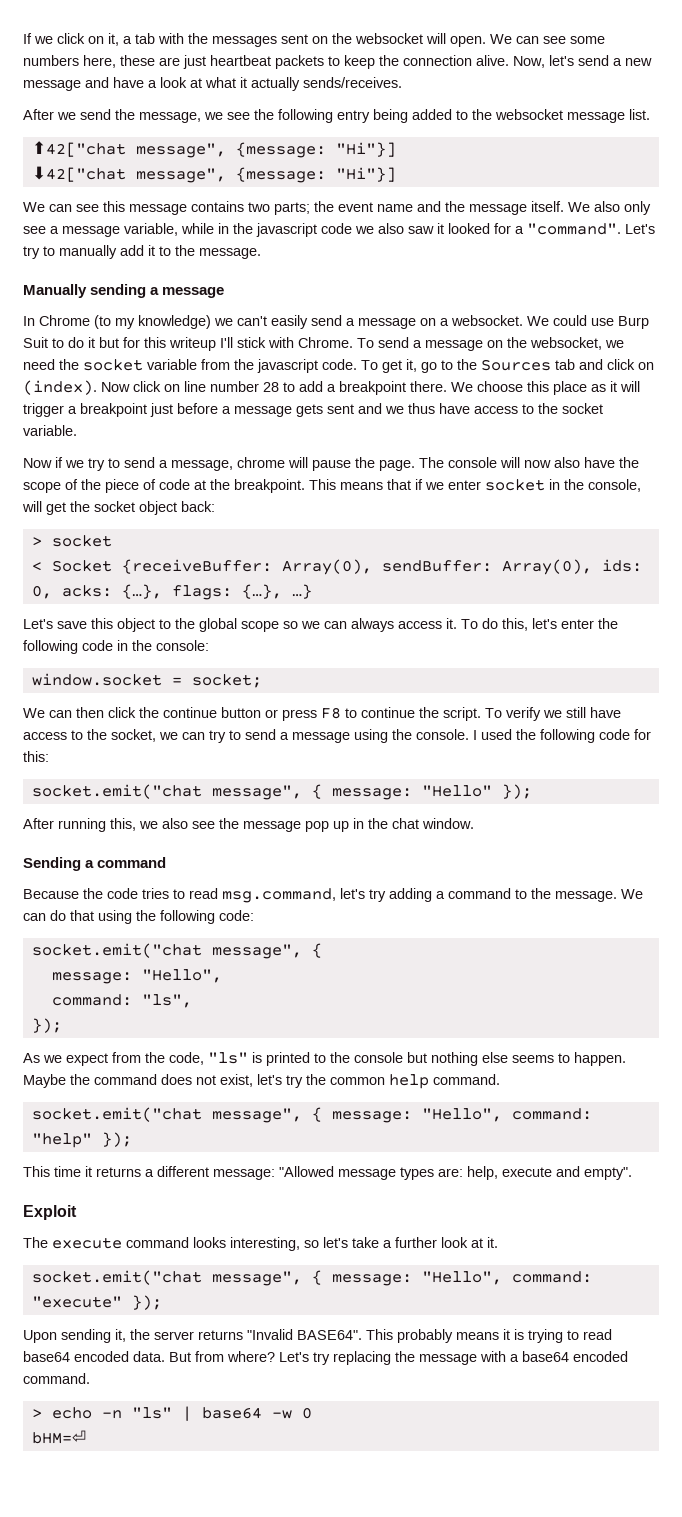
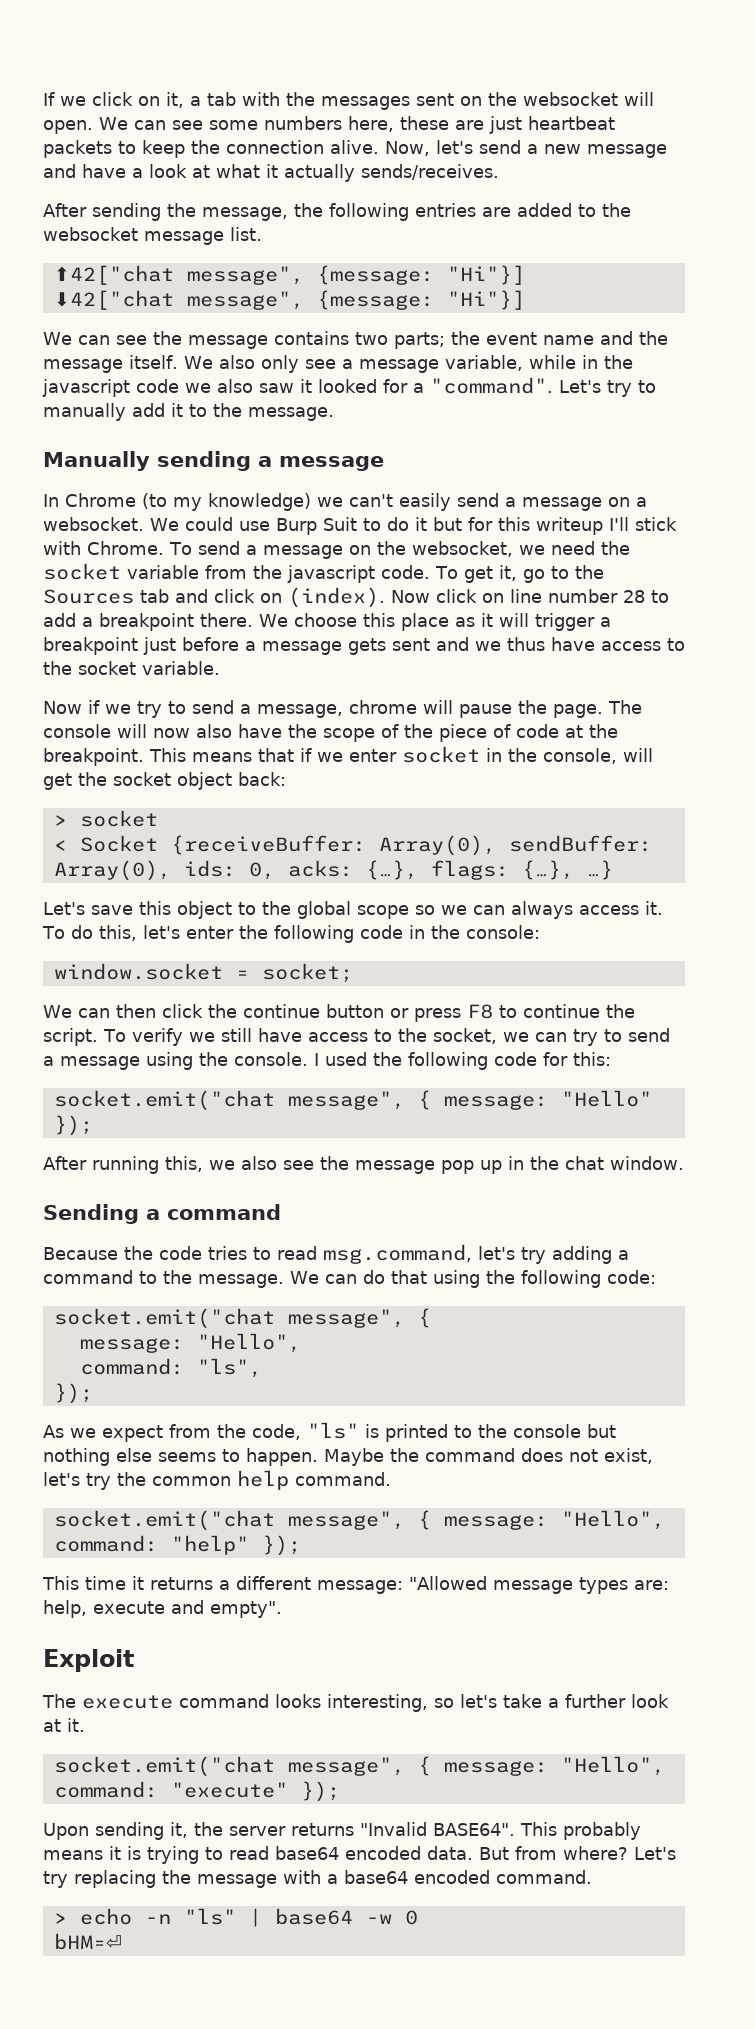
[57,109,408,123] we send the message, we see the following entry being -> [92,203,511,221] sending the message, the following entries are
[103,201,125,212] this -> [152,331,182,345] the

